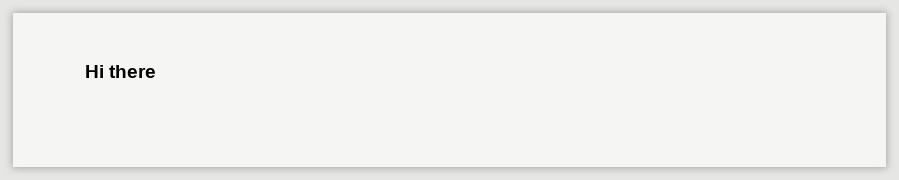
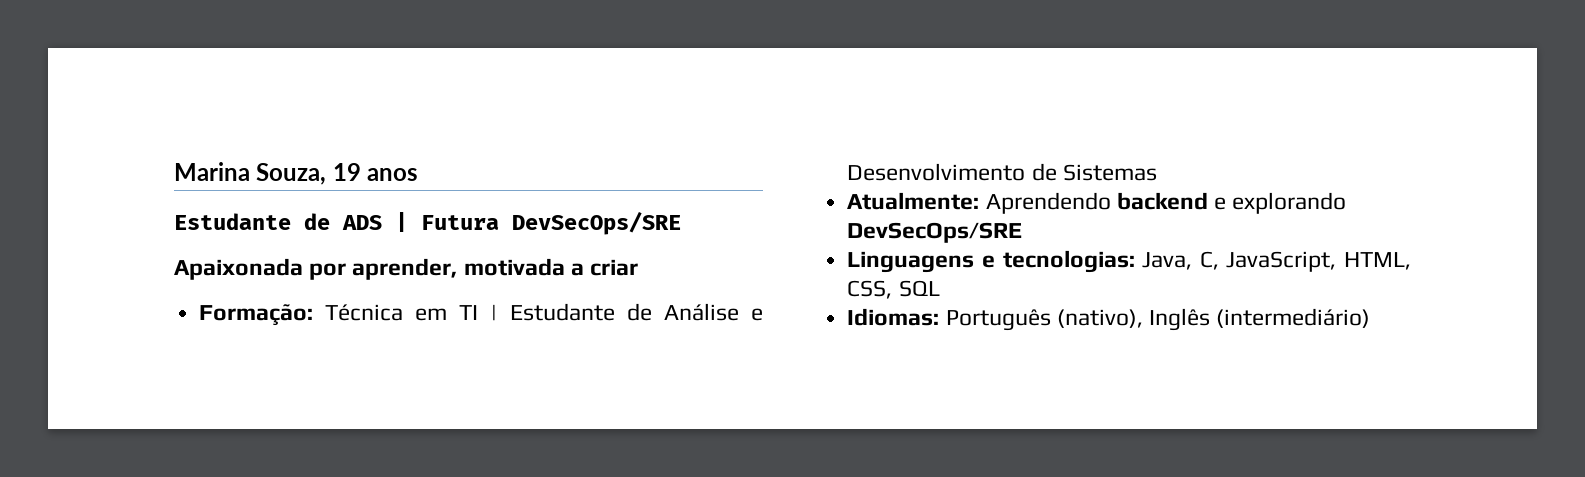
[85,65,157,78] Hi there -> [174,162,419,185] [174,211,681,235] [174,258,639,280] [199,303,763,326] [847,163,1157,181] [847,192,1347,214] [847,222,1023,243] [847,250,1411,273] [847,280,940,299] [847,308,1371,331] Marina Souza, 19 anos // Estudante de ADS | Futura DevSecOps/SRE // Apaixonada por aprender, motivada a criar // Formação: Técnica em TI | Estudante de Análise e Desenvolvimento de Sistemas // Atualmente: Aprendendo backend e explorando DevSecOps/SRE // Linguagens e tecnologias: Java, C, JavaScript, HTML, CSS, SQL // Idiomas: Português (nativo), Inglês (intermediário)

